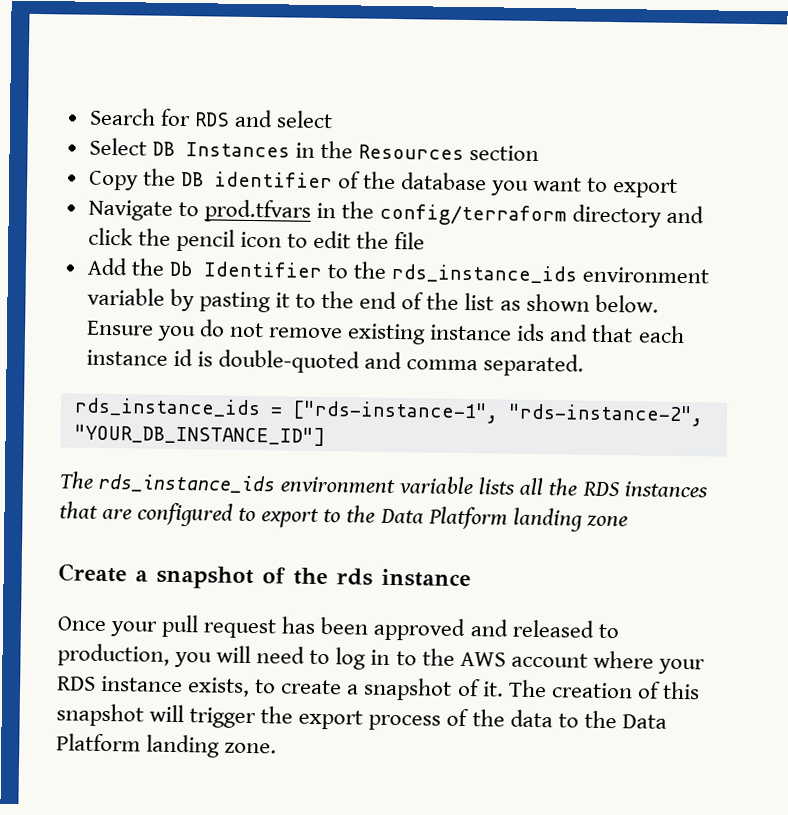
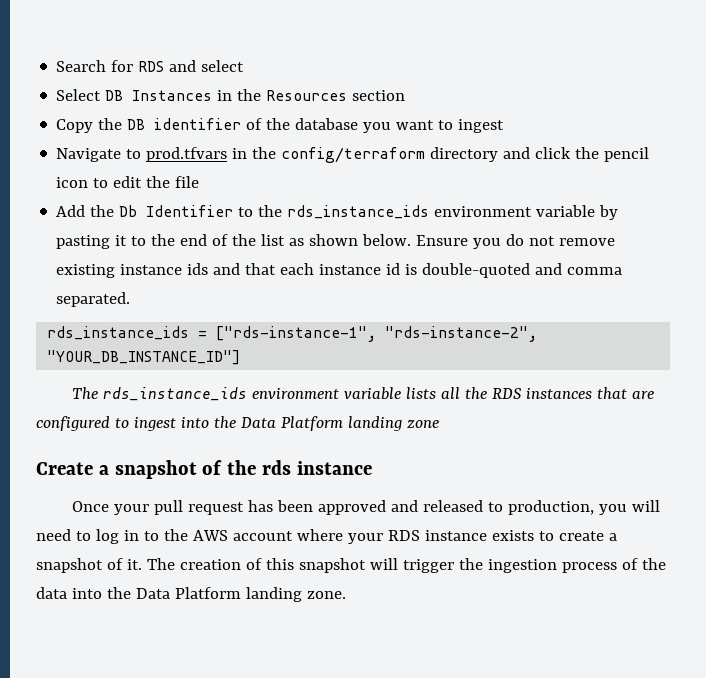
[612,178,679,198] export -> [458,119,505,133] ingest
[261,508,342,528] export to -> [133,417,209,431] ingest into
[187,677,251,698] exists, -> [491,530,534,541] exists
[298,709,364,730] export -> [487,559,557,573] ingestion
[557,713,579,728] to -> [71,588,102,599] into

